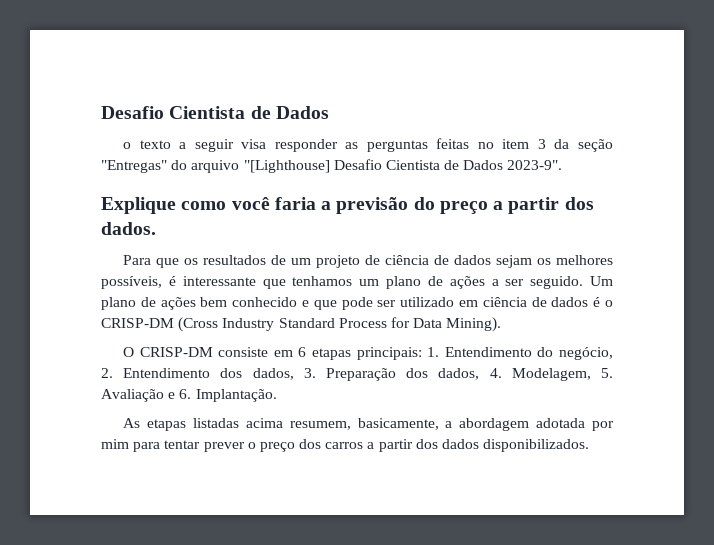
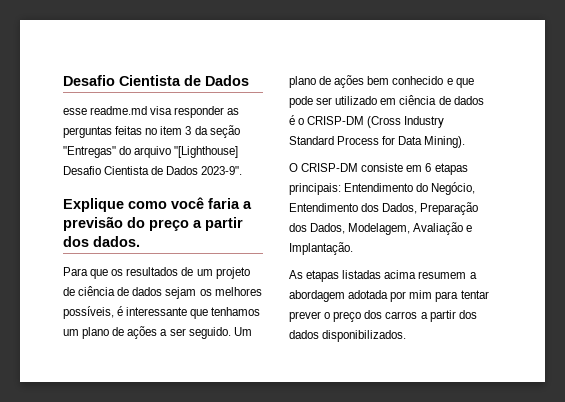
[123,139,234,152] o texto a seguir -> [63,106,148,115] esse readme.md
[427,347,440,357] 1. -> (341, 189) none
[559,347,613,360] [101,368,613,381] negócio, 2. Entendimento dos dados, 3. Preparação dos dados, 4. Modelagem, 5. -> [431,182,476,195] [289,202,479,215] [289,223,411,235] Negócio, Entendimento dos Dados, Preparação dos Dados, Modelagem,
[179,389,192,399] 6. -> (473, 228) none
[289,418,439,430] resumem, basicamente, -> [418,271,467,279] resumem

